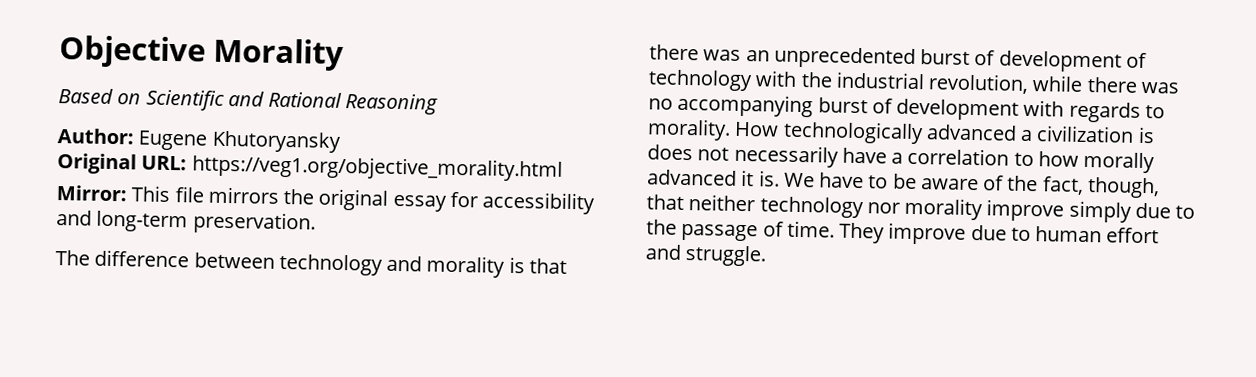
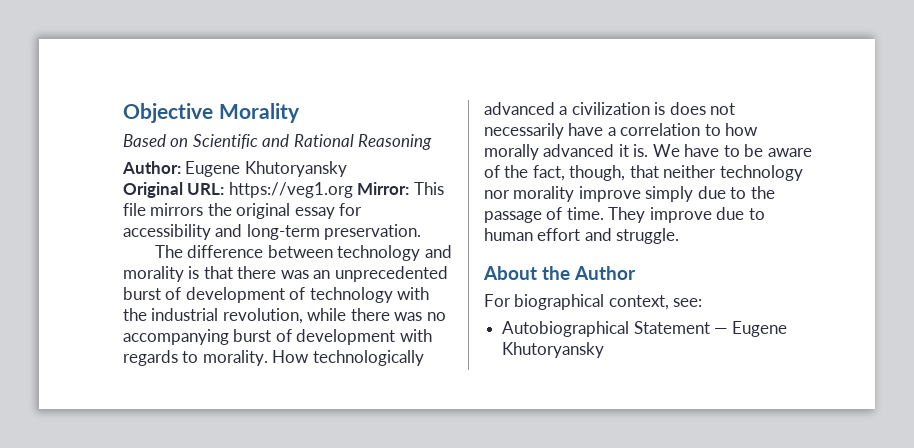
[191,154,563,182] https://veg1.org/objective_morality.html // -> [228,182,353,198] https://veg1.org
(768, 256) none -> [483,266,637,280] [484,294,703,310] [502,321,787,337] [502,342,605,358] // About the Author // For biographical context, see: // Autobiographical Statement — Eugene Khutoryansky

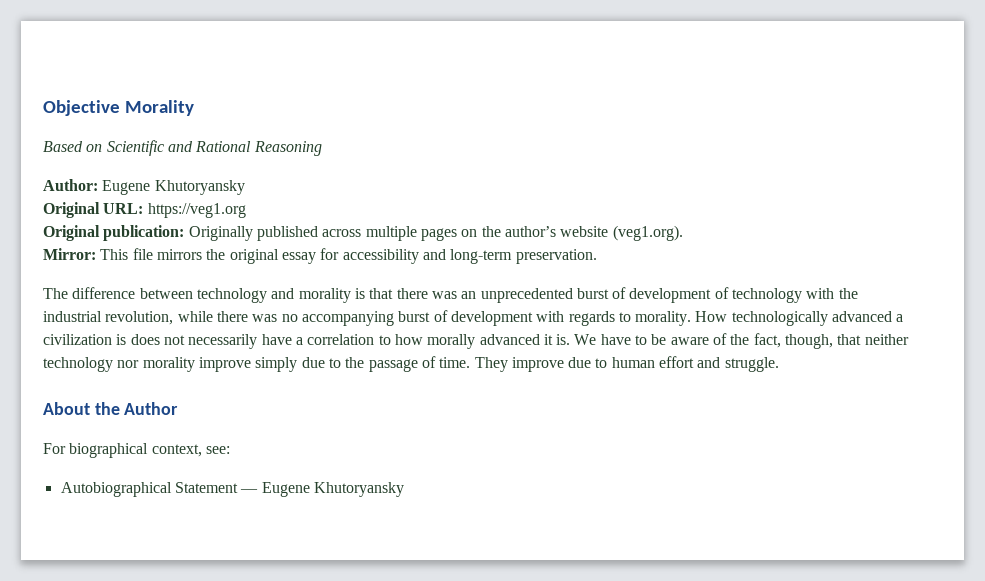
(353, 190) none -> [43,225,683,241] // Original publication: Originally published across multiple pages on the author’s website (veg1.org). //

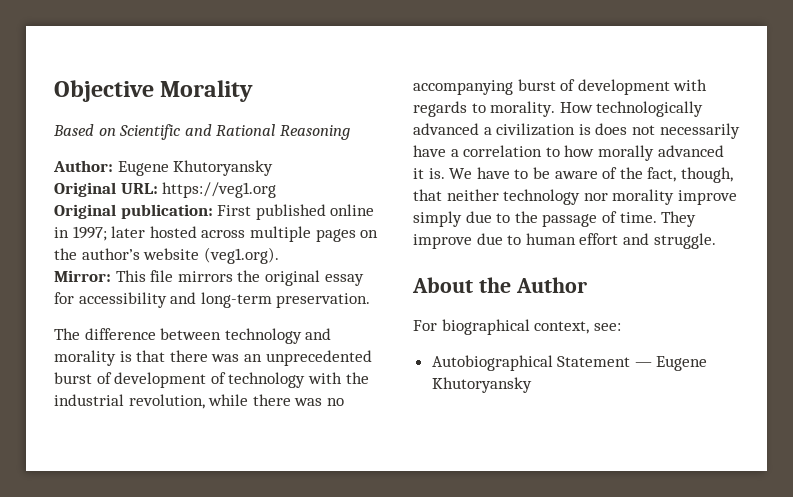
[188,226,318,241] Originally published -> [217,204,375,220] [54,226,197,241] First published online in 1997; later hosted

